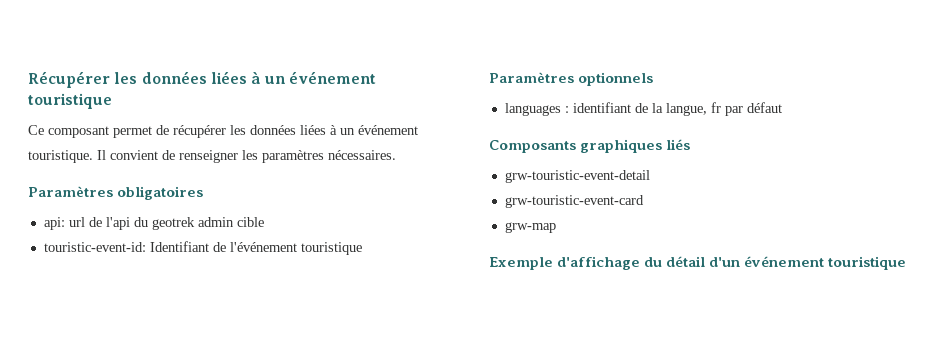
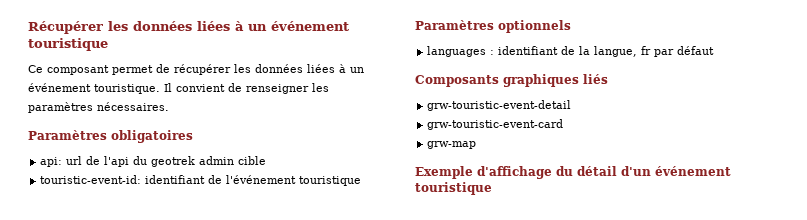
[149,241,209,252] Identifiant -> [145,175,206,184] identifiant

